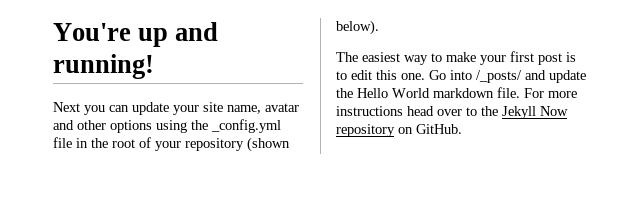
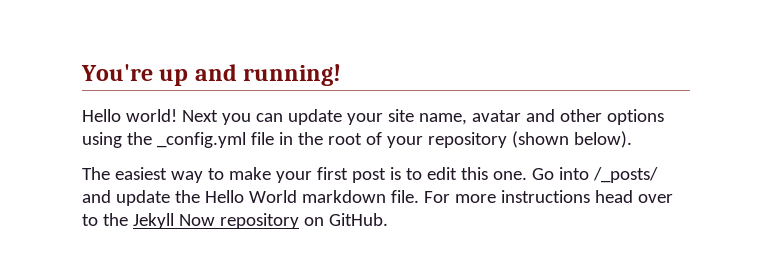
(154, 66) none -> [82,109,177,122] Hello world!

